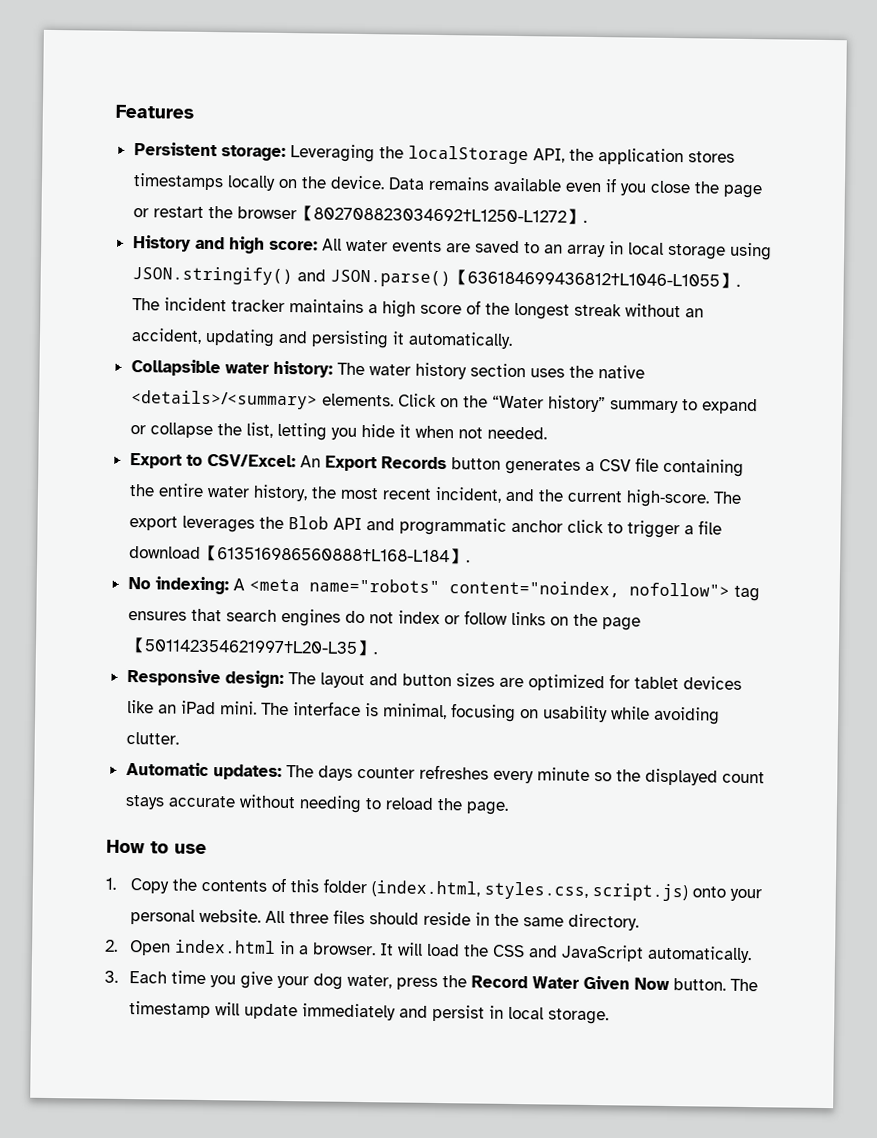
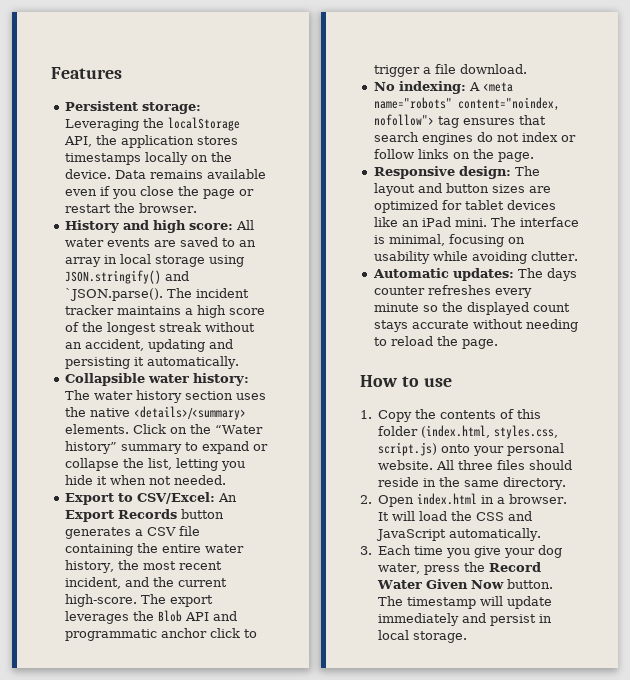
[236,205,587,225] browser【802708823034692†L1250-L1272】. -> [138,203,197,213] browser.
[329,269,740,289] JSON.parse()【636184699436812†L1046-L1055】. -> [64,288,163,301] `JSON.parse().
[128,544,470,565] download【613516986560888†L168-L184】. -> [459,64,527,74] download.
[601,617,641,631] [126,636,377,657] page【501142354621997†L20-L35】. -> [497,152,534,162] page.

